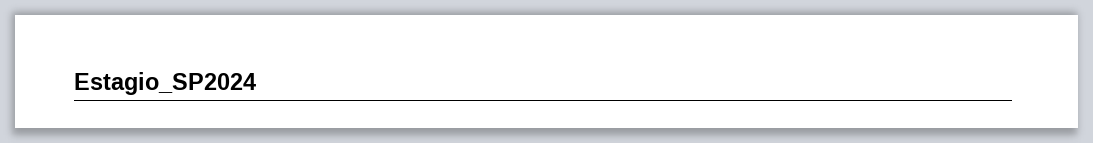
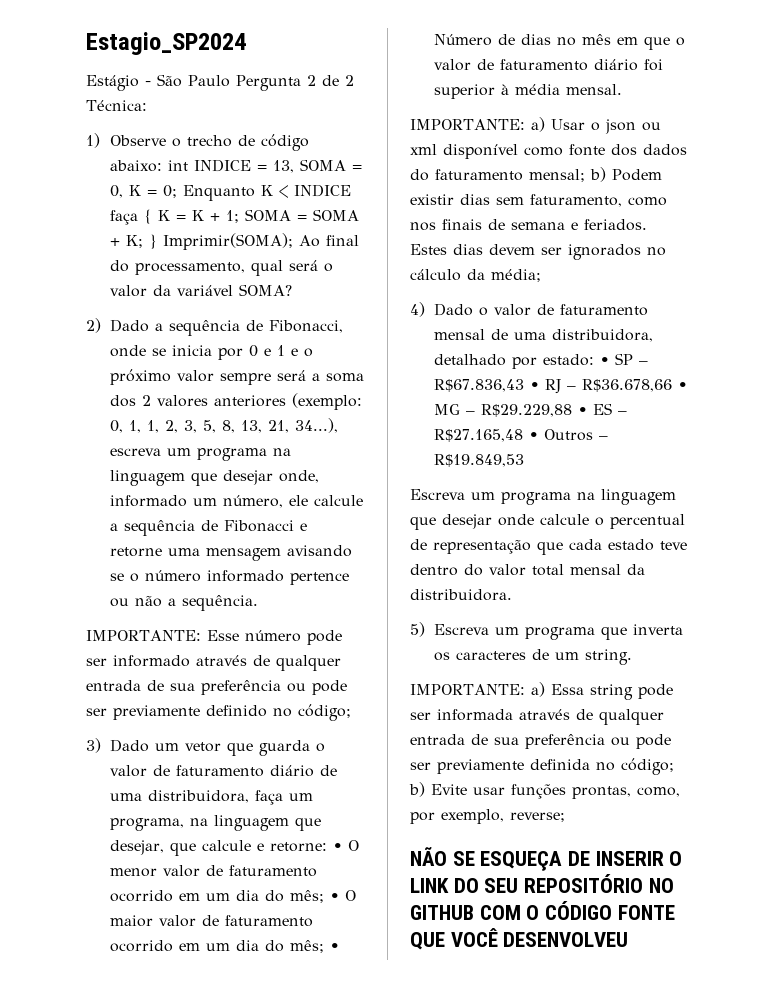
(256, 83) none -> [86,74,354,91] [86,100,147,111] [86,133,309,151] [109,159,362,173] [109,184,351,201] [109,209,359,225] [109,233,359,250] [109,260,333,276] [109,284,292,297] [86,318,343,336] [109,345,313,360] [109,369,364,385] [109,393,362,410] [109,418,338,433] [109,448,291,461] [109,470,319,486] [109,495,363,508] [109,520,307,536] [109,545,352,561] [109,570,349,585] [109,595,258,611] [86,630,342,645] [86,655,341,671] [86,680,347,695] [86,704,351,721] [86,738,325,756] [109,765,337,777] [109,790,313,805] [109,815,321,831] [109,840,359,856] [109,865,317,877] [109,890,356,903] [109,915,313,927] [109,940,339,953] [433,34,685,50] [433,59,663,71] [433,84,622,99] [410,117,661,134] [410,144,687,159] [410,167,662,182] [410,194,667,207] [410,219,647,231] [410,244,666,260] [410,269,541,282] [410,302,648,317] [433,329,653,342] [433,353,648,369] [433,379,687,394] [433,403,627,417] [433,429,608,442] [433,454,524,467] [410,489,676,505] [410,514,685,530] [410,539,687,555] [410,564,645,576] [410,589,512,601] [410,622,683,640] [433,649,632,665] [410,682,673,700] [410,709,664,725] [410,734,671,749] [410,758,674,775] [409,782,680,799] [410,809,565,824] [410,847,683,871] [410,874,674,893] [410,901,675,920] [410,928,629,950] // Estágio - São Paulo Pergunta 2 de 2 Técnica: // 1) Observe o trecho de código abaixo: int INDICE = 13, SOMA = 0, K = 0; Enquanto K < INDICE faça { K = K + 1; SOMA = SOMA + K; } Imprimir(SOMA); Ao final do processamento, qual será o valor da variável SOMA? // 2) Dado a sequência de Fibonacci, onde se inicia por 0 e 1 e o próximo valor sempre será a soma dos 2 valores anteriores (exemplo: 0, 1, 1, 2, 3, 5, 8, 13, 21, 34...), escreva um programa na linguagem que desejar onde, informado um número, ele calcule a sequência de Fibonacci e retorne uma mensagem avisando se o número informado pertence ou não a sequência. // IMPORTANTE: Esse número pode ser informado através de qualquer entrada de sua preferência ou pode ser previamente definido no código; // 3) Dado um vetor que guarda o valor de faturamento diário de uma distribuidora, faça um programa, na linguagem que desejar, que calcule e retorne: • O menor valor de faturamento ocorrido em um dia do mês; • O maior valor de faturamento ocorrido em um dia do mês; • Número de dias no mês em que o valor de faturamento diário foi superior à média mensal. // IMPORTANTE: a) Usar o json ou xml disponível como fonte dos dados do faturamento mensal; b) Podem existir dias sem faturamento, como nos finais de semana e feriados. Estes dias devem ser ignorados no cálculo da média; // 4) Dado o valor de faturamento mensal de uma distribuidora, detalhado por estado: • SP – R$67.836,43 • RJ – R$36.678,66 • MG – R$29.229,88 • ES – R$27.165,48 • Outros – R$19.849,53 // Escreva um programa na linguagem que desejar onde calcule o percentual de representação que cada estado teve dentro do valor total mensal da distribuidora. // 5) Escreva um programa que inverta os caracteres de um string. // IMPORTANTE: a) Essa string pode ser informada através de qualquer entrada de sua preferência ou pode ser previamente definida no código; b) Evite usar funções prontas, como, por exemplo, reverse; // NÃO SE ESQUEÇA DE INSERIR O LINK DO SEU REPOSITÓRIO NO GITHUB COM O CÓDIGO FONTE QUE VOCÊ DESENVOLVEU

